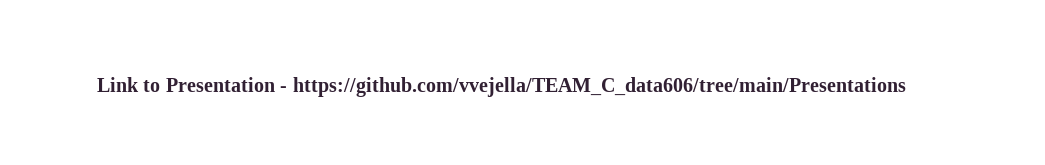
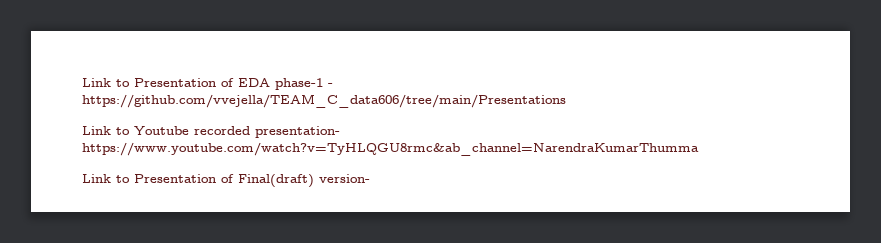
[97,77,275,92] Link to Presentation -> [82,78,323,90] Link to Presentation of EDA phase-1
(906, 87) none -> [82,126,340,138] [82,142,699,156] [82,174,370,188] // Link to Youtube recorded presentation- https://www.youtube.com/watch?v=TyHLQGU8rmc&ab_channel=NarendraKumarThumma // Link to Presentation of Final(draft) version-

